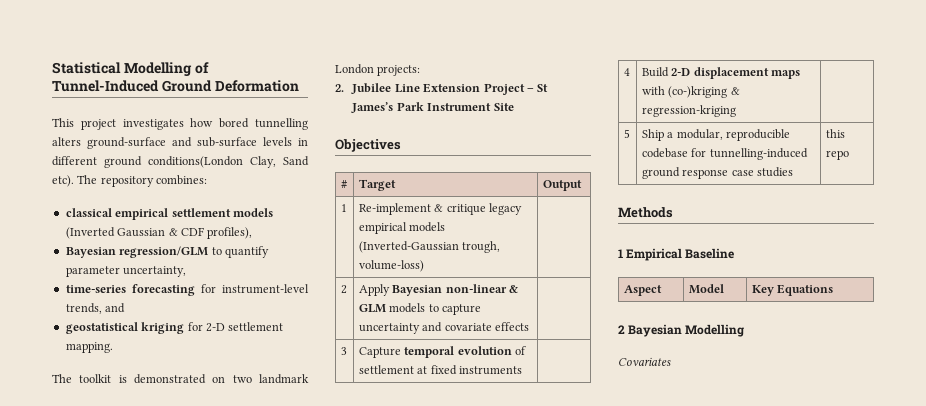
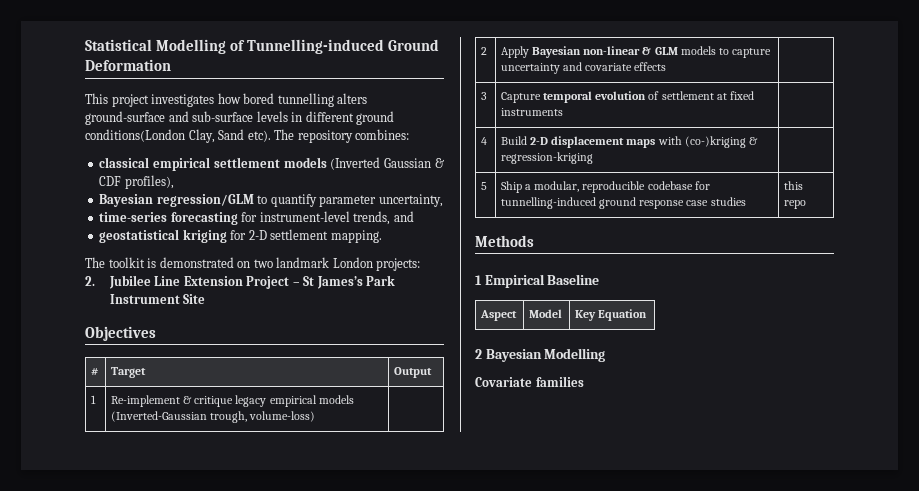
[52,80,159,92] Tunnel-Induced -> [247,39,385,54] Tunnelling-induced
[777,284,834,296] Equations -> [598,309,648,321] Equation
[618,357,671,366] Covariates -> [475,376,584,387] Covariate families

